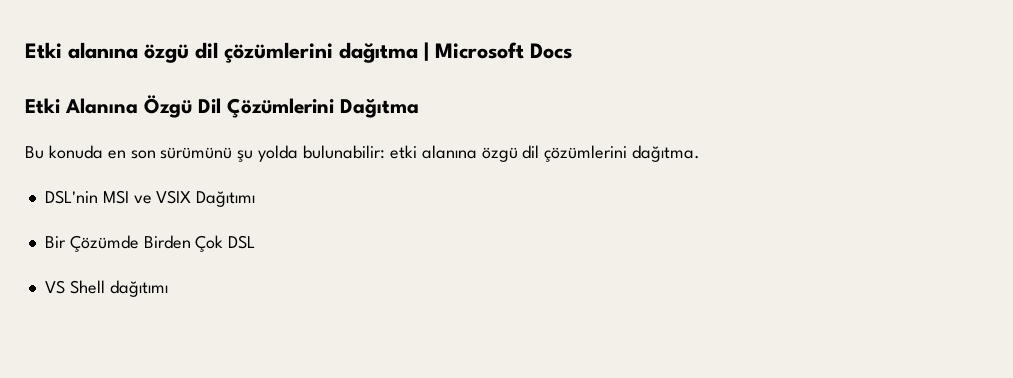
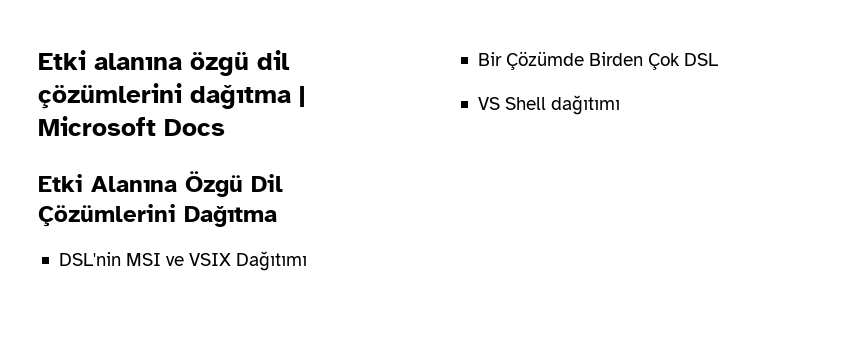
[25,145,701,162] // Bu konuda en son sürümünü şu yolda bulunabilir: etki alanına özgü dil çözümlerini dağıtma. -> (277, 216) none

